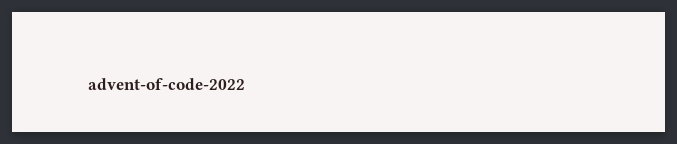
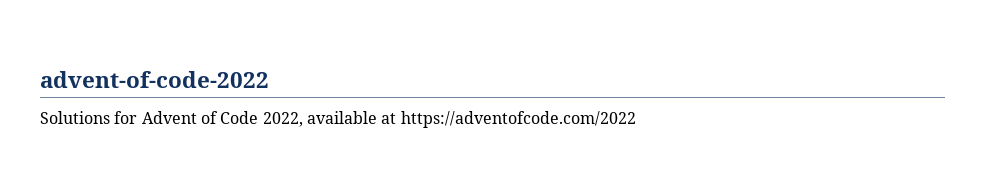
(245, 84) none -> [40,111,636,128] // Solutions for Advent of Code 2022, available at https://adventofcode.com/2022

